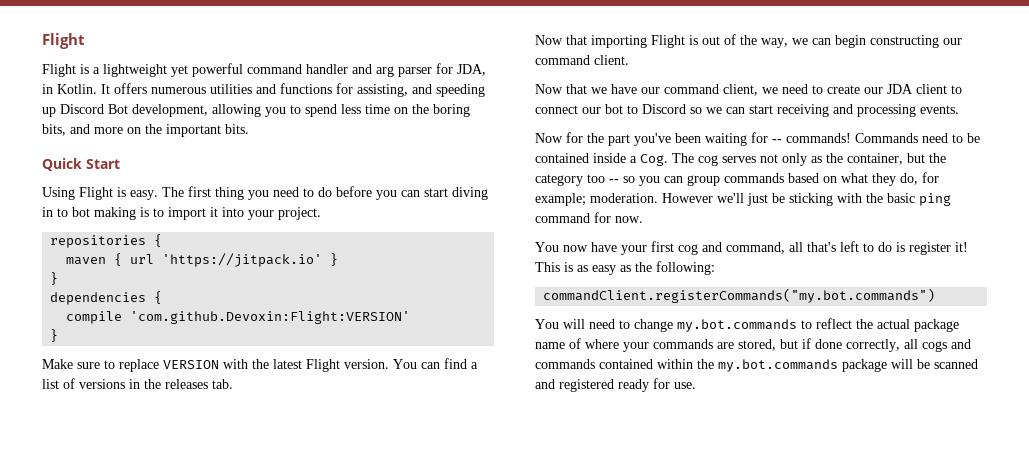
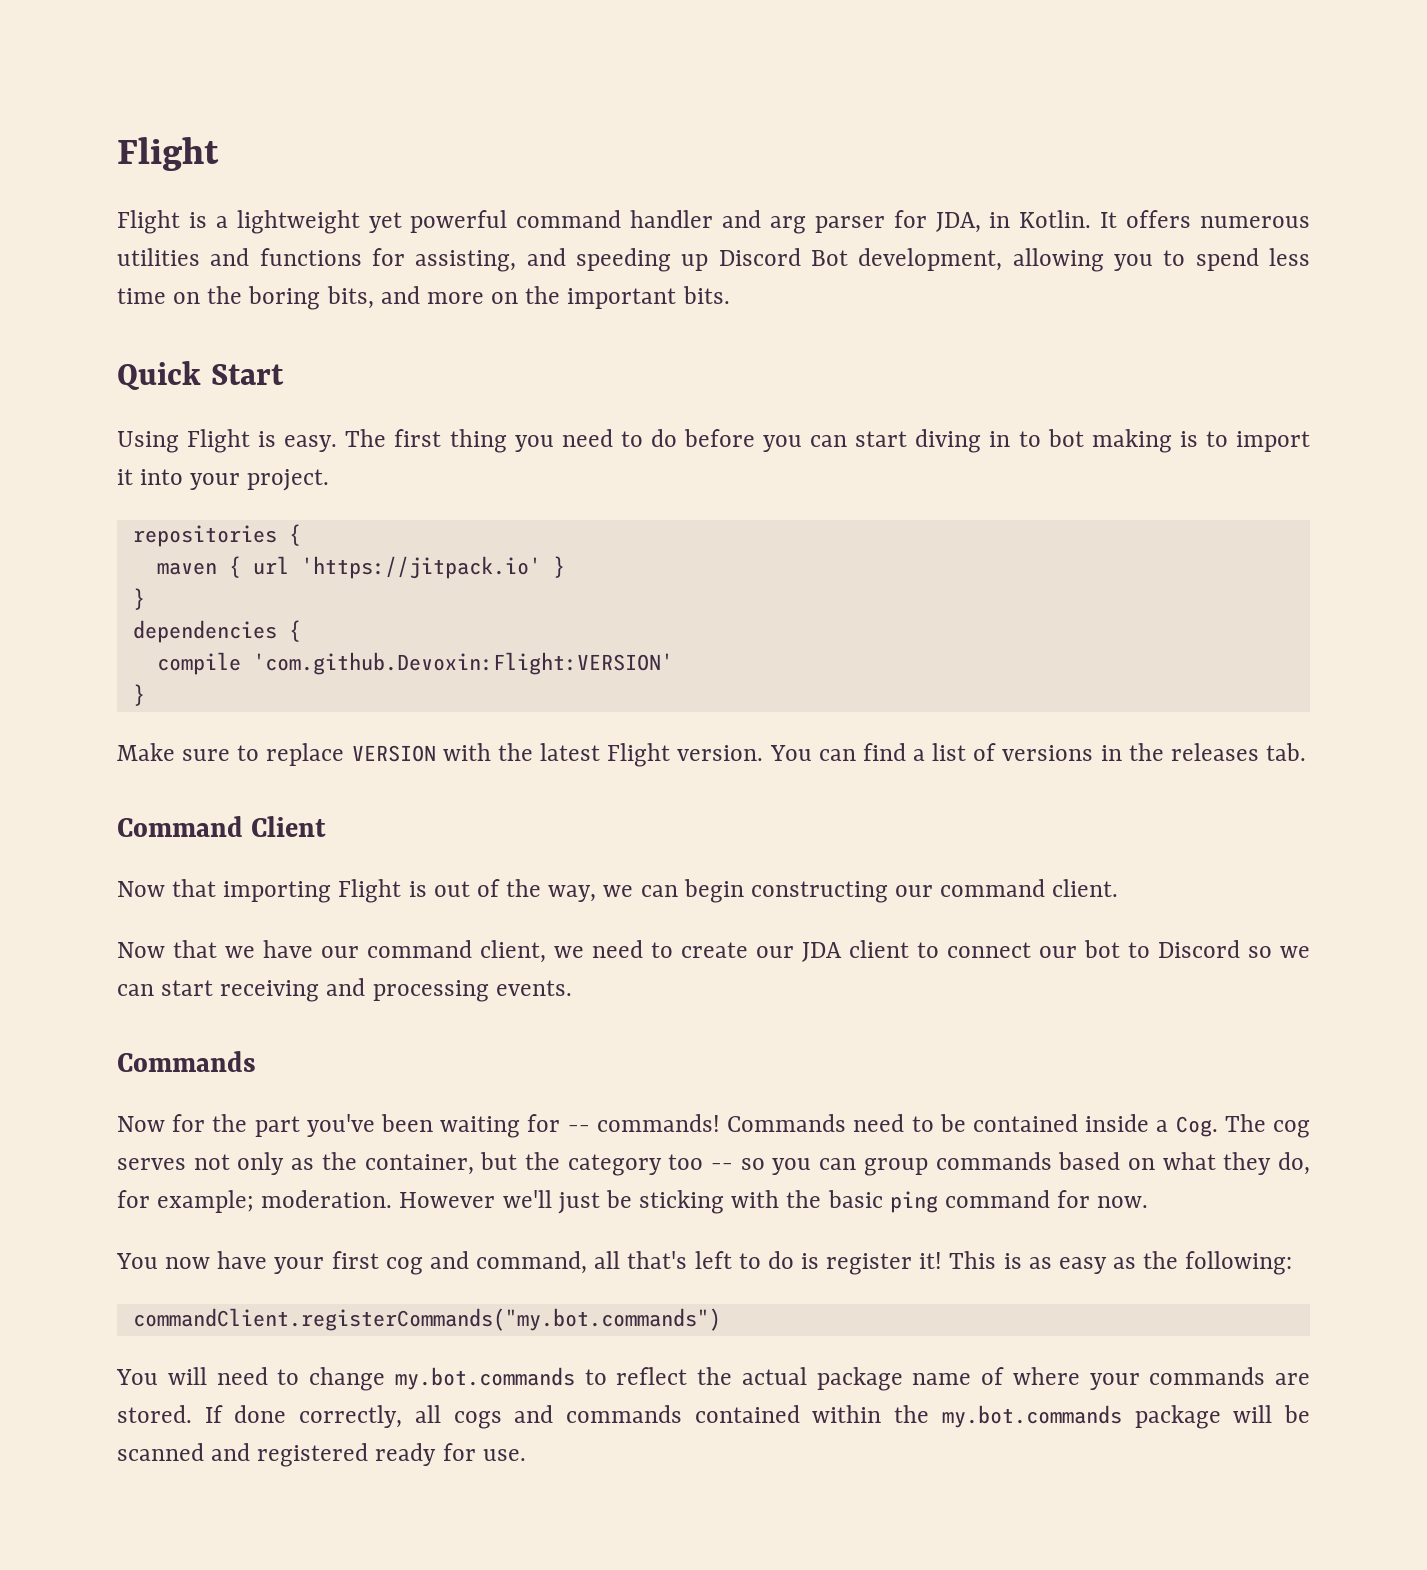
(233, 384) none -> [117,816,327,837] // Command Client
(959, 109) none -> [117,1051,256,1072] // Commands
[738,338,811,351] stored, but if -> [117,1405,223,1423] stored. If

